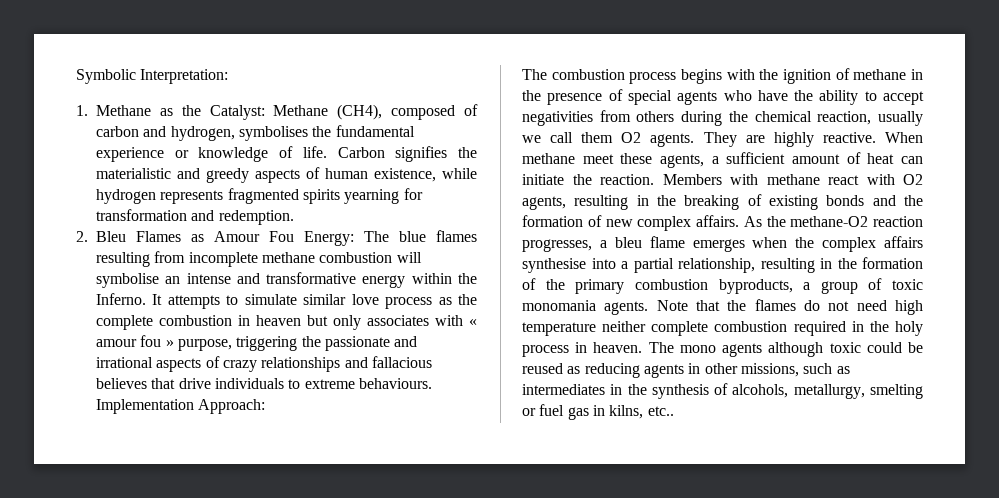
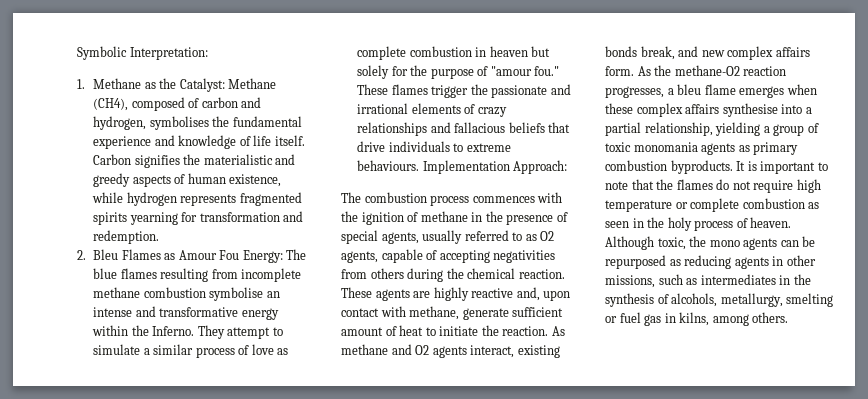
[174,150,189,158] or -> [154,135,175,146] and
[302,146,327,158] life. -> [253,135,305,146] life itself.
[396,252,422,263] will -> (206, 292) none
[152,294,478,309] It attempts to simulate similar love process as the -> [197,325,283,339] [93,344,289,358] They attempt to simulate a similar process of love as
[333,315,477,330] [96,335,298,351] only associates with « amour fou » purpose, triggering -> [357,65,560,79] [357,84,469,98] solely for the purpose of "amour fou." These flames trigger
[156,358,202,372] aspects -> [411,103,461,114] elements
[96,378,147,389] believes -> [508,122,545,133] beliefs
[681,69,722,84] begins -> [472,196,535,203] commences
[677,90,924,105] agents who have the ability to accept -> [381,230,555,244] [341,249,490,263] agents, usually referred to as O2 agents, capable of accepting
[817,111,923,126] [522,132,923,147] [522,153,719,168] reaction, usually we call them O2 agents. They are highly reactive. When methane meet these agents, a -> [518,269,565,279] [341,287,571,301] [341,306,509,320] reaction. These agents are highly reactive and, upon contact with methane, generate
[901,156,923,164] can -> [425,327,436,336] to
[662,174,923,185] [522,194,923,210] [522,215,739,231] Members with methane react with O2 agents, resulting in the breaking of existing bonds and the formation of new complex affairs. -> [551,326,565,336] [341,344,560,358] [605,46,810,60] [605,66,634,76] As methane and O2 agents interact, existing bonds break, and new complex affairs form.
[795,237,815,248] the -> [605,103,633,114] these
[760,257,923,273] [522,278,793,294] resulting in the formation of the primary combustion byproducts, -> [715,122,761,136] yielding
[604,300,688,315] agents. Note -> [701,142,799,155] [605,160,828,174] [605,181,628,190] agents as primary combustion byproducts. It is important to note
[856,300,887,311] need -> [753,180,794,193] require
[602,321,846,336] neither complete combustion required -> [675,198,820,212] [605,221,629,228] or complete combustion as seen
[575,342,923,357] [522,363,563,374] in heaven. The mono agents although toxic could be reused -> [736,217,792,228] [605,236,816,250] [605,255,666,269] of heaven. Although toxic, the mono agents can be repurposed
[647,406,674,416] etc.. -> [712,312,789,326] among others.

